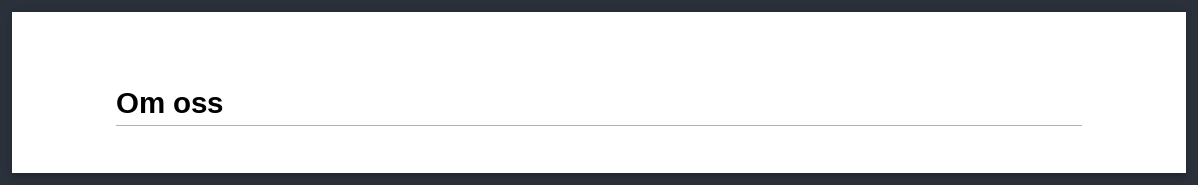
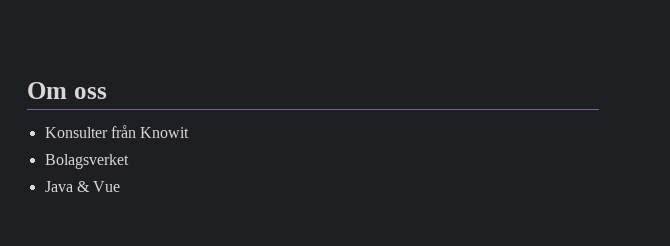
(223, 105) none -> [44,125,190,138] [44,154,129,169] [44,181,121,192] // Konsulter från Knowit // Bolagsverket // Java & Vue

